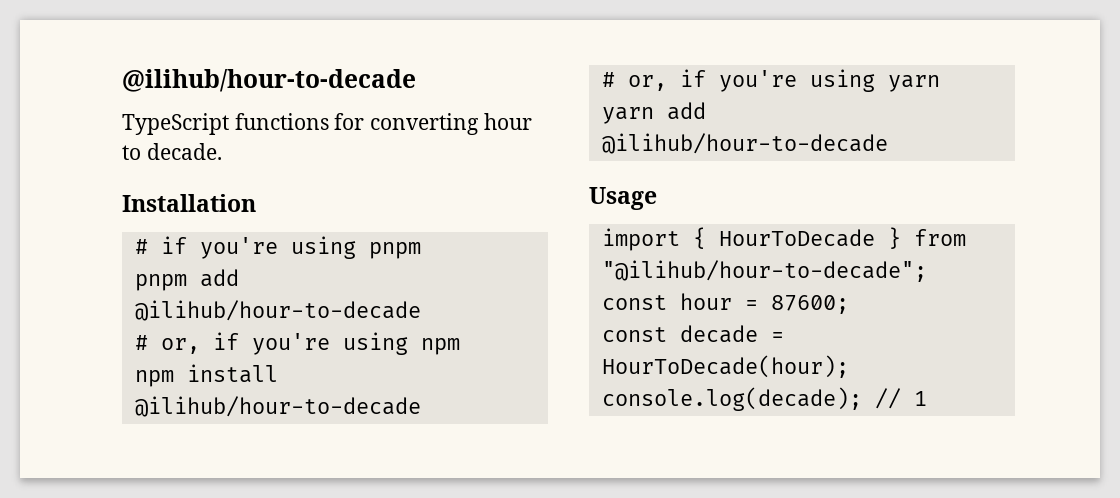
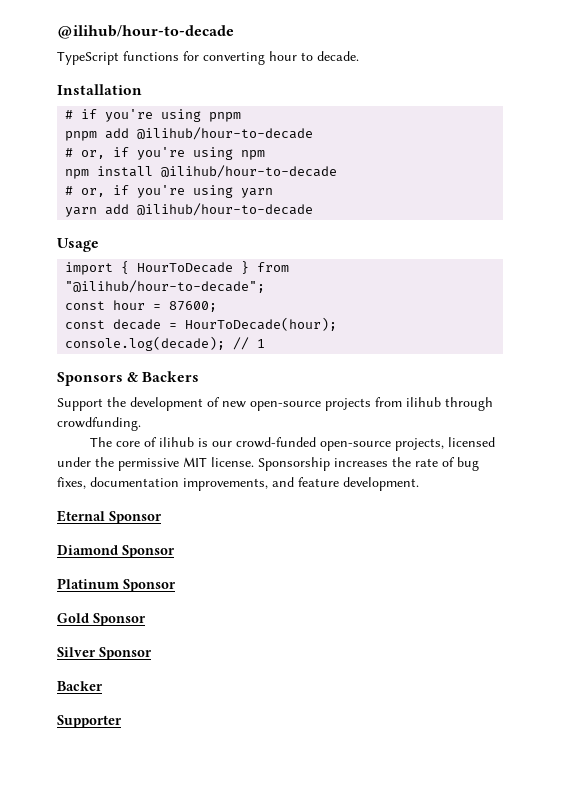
(927, 398) none -> [57,371,200,386] [57,397,493,411] [57,417,141,431] [89,437,495,451] [57,457,479,471] [57,477,419,491] [57,510,162,524] [57,545,175,558] [57,578,176,592] [57,613,146,626] [57,647,152,660] [57,681,103,691] [57,715,122,728] // Sponsors & Backers // Support the development of new open-source projects from ilihub through crowdfunding. // The core of ilihub is our crowd-funded open-source projects, licensed under the permissive MIT license. Sponsorship increases the rate of bug fixes, documentation improvements, and feature development. // Eternal Sponsor // Diamond Sponsor // Platinum Sponsor // Gold Sponsor // Silver Sponsor // Backer // Supporter

